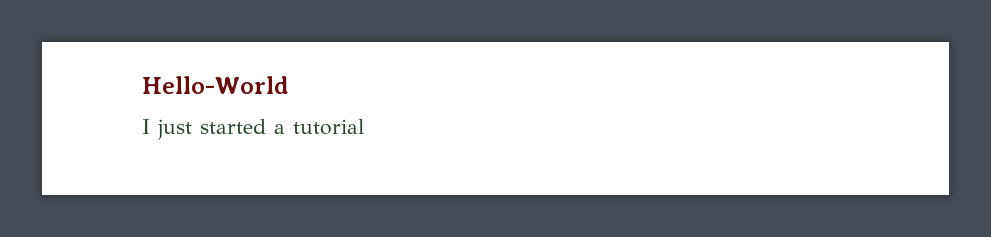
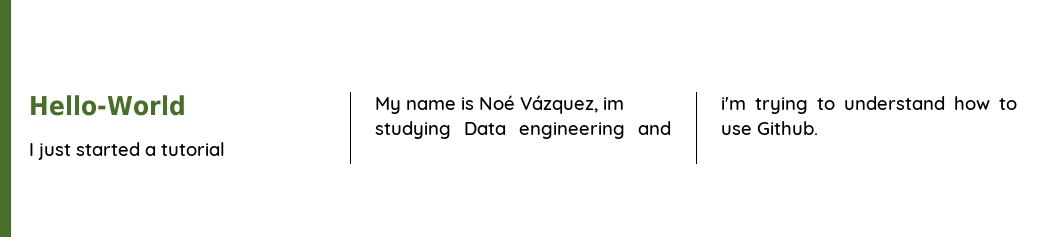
(364, 127) none -> [375,95,624,114] [375,121,671,139] [721,96,1017,114] [721,121,818,135] // My name is Noé Vázquez, im studying Data engineering and i'm trying to understand how to use Github.

